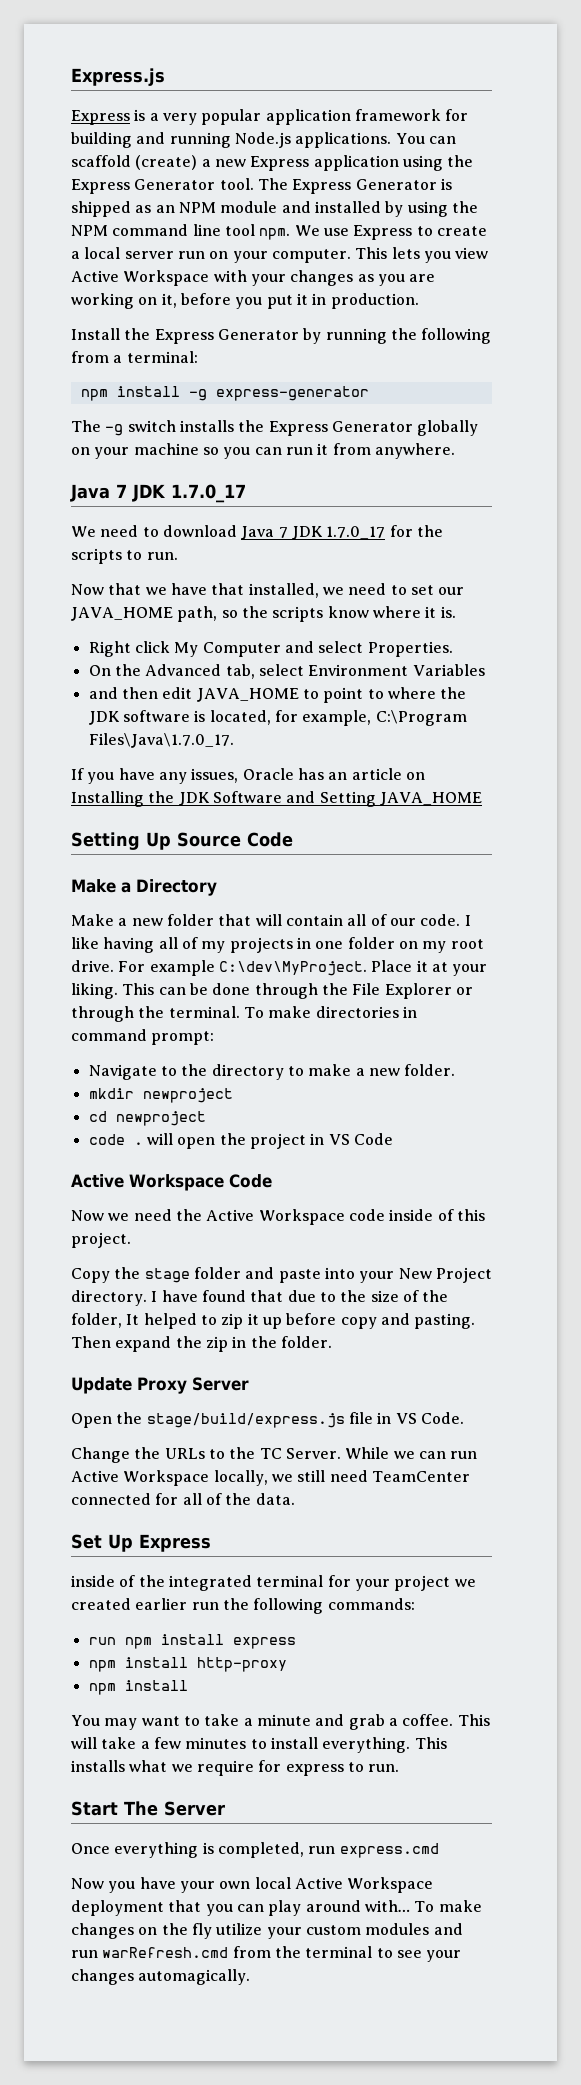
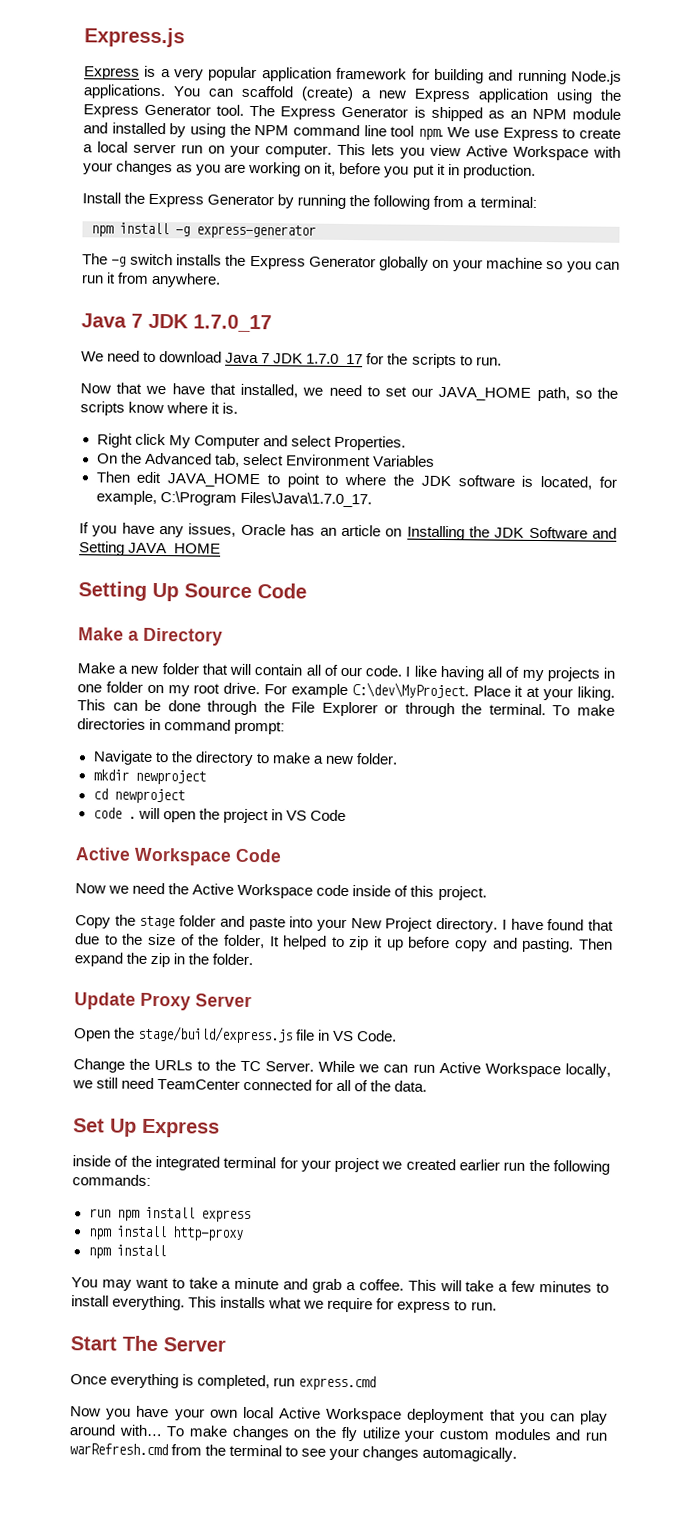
[88,687,158,699] and then -> [95,471,130,483] Then

